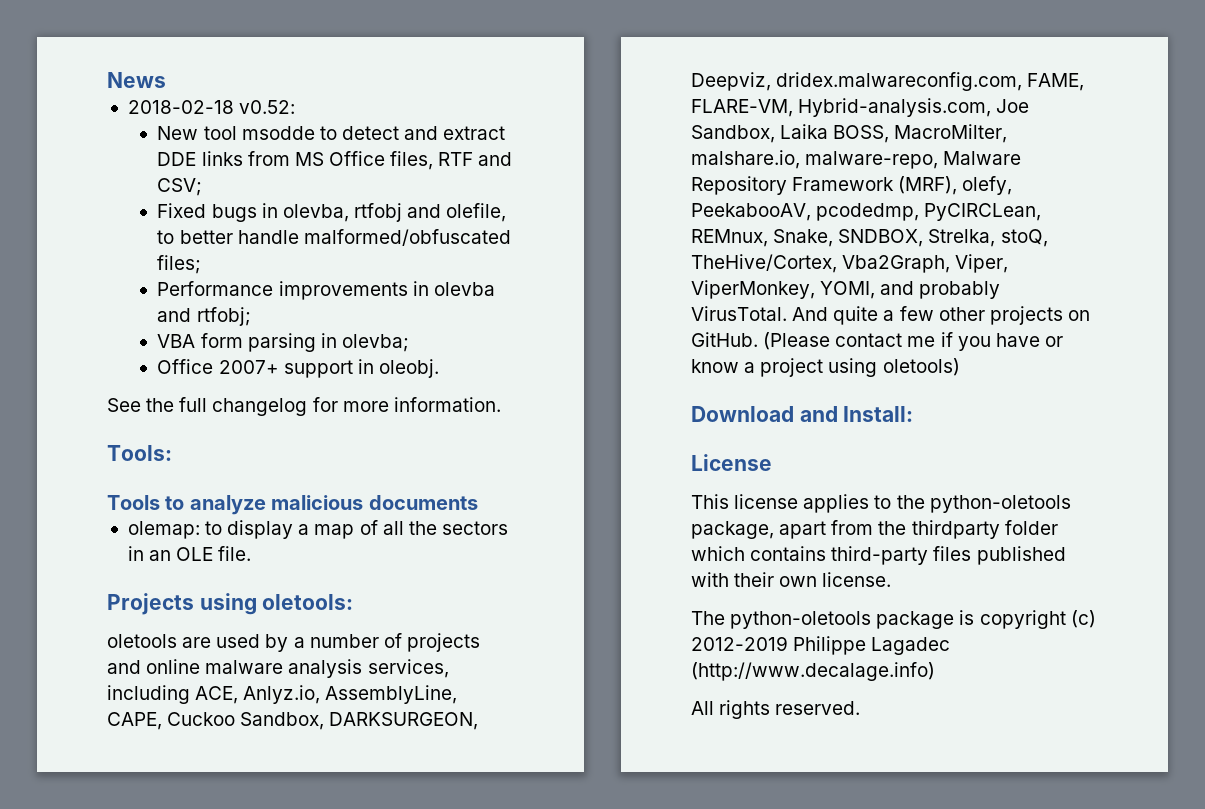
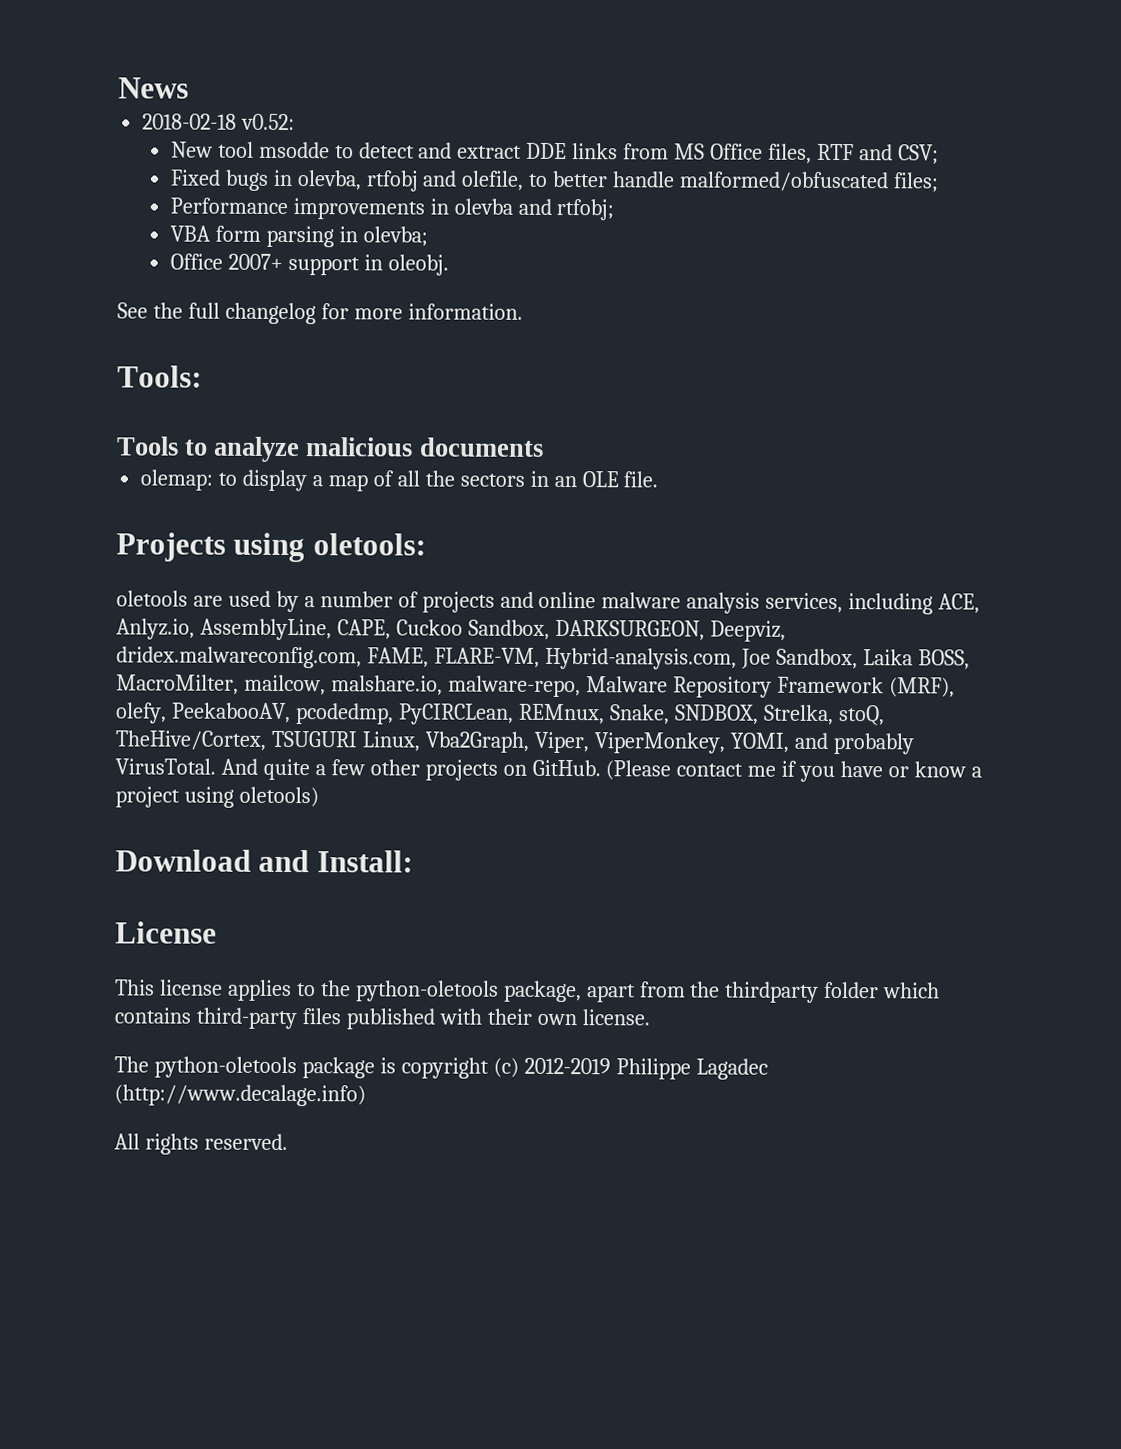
(1008, 133) none -> [243,674,326,696] mailcow,
(837, 263) none -> [270,730,420,752] TSUGURI Linux,

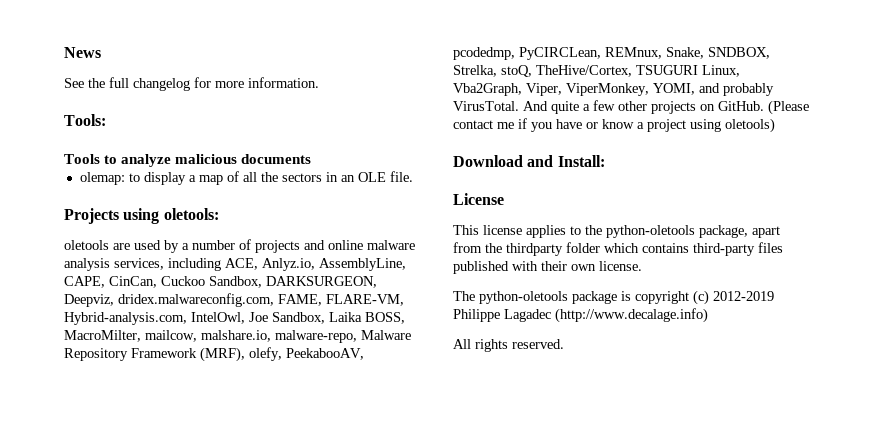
[142,113,296,131] [170,141,939,165] [169,169,940,193] [169,197,615,221] [169,225,428,248] [169,253,449,276] // 2018-02-18 v0.52: // New tool msodde to detect and extract DDE links from MS Office files, RTF and CSV; // Fixed bugs in olevba, rtfobj and olefile, to better handle malformed/obfuscated files; // Performance improvements in olevba and rtfobj; // VBA form parsing in olevba; // Office 2007+ support in oleobj. -> (101, 52) none
(391, 629) none -> [109,276,157,288] CinCan,
(737, 658) none -> [191,312,245,324] IntelOwl,

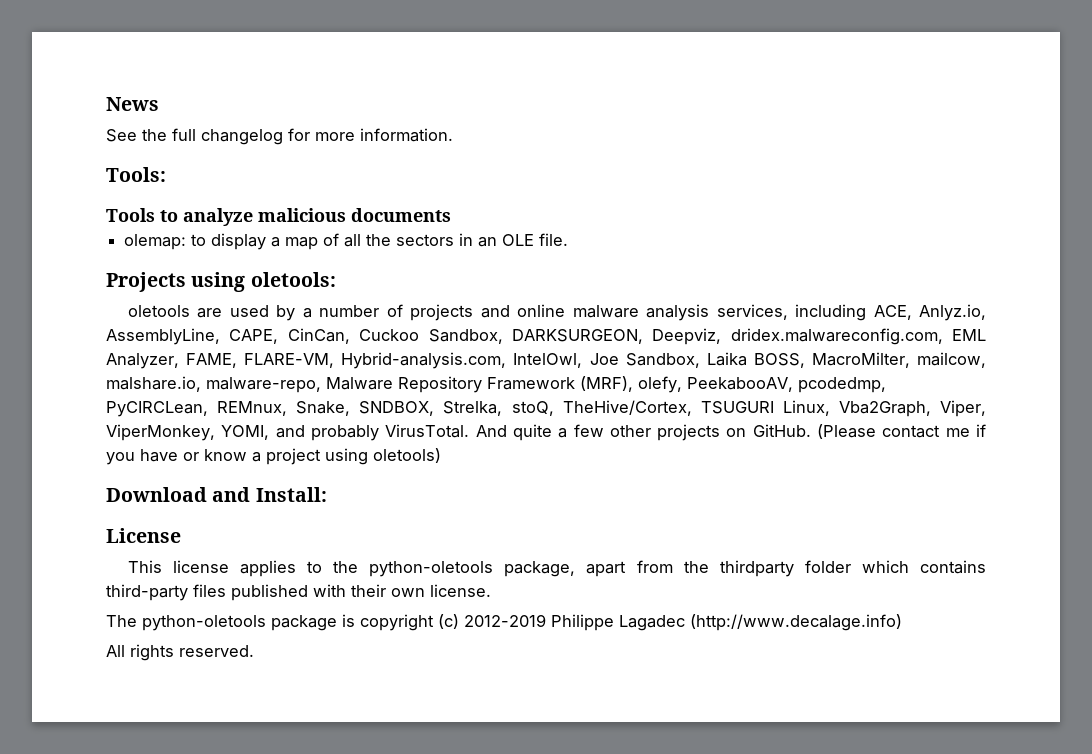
(274, 300) none -> [952,329,986,341] [106,353,179,369] EML Analyzer,

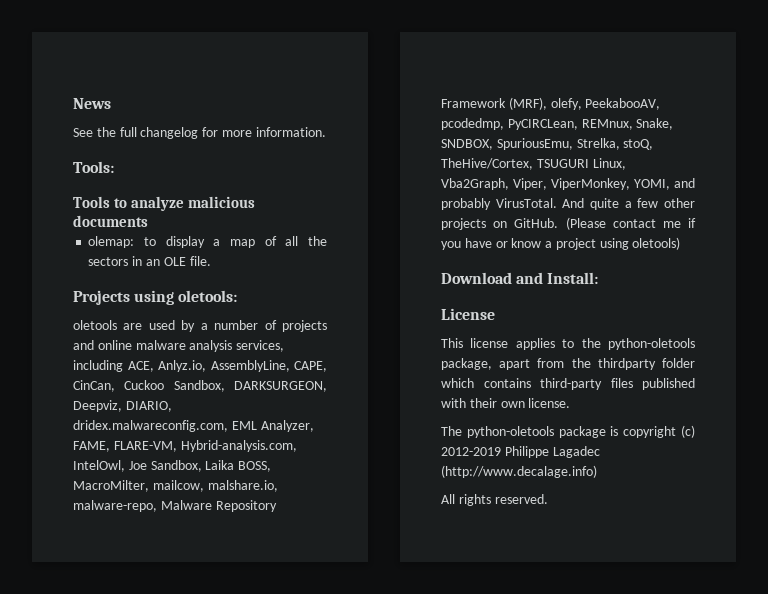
(722, 336) none -> [125,401,172,412] DIARIO,
(435, 408) none -> [496,138,573,150] SpuriousEmu,

